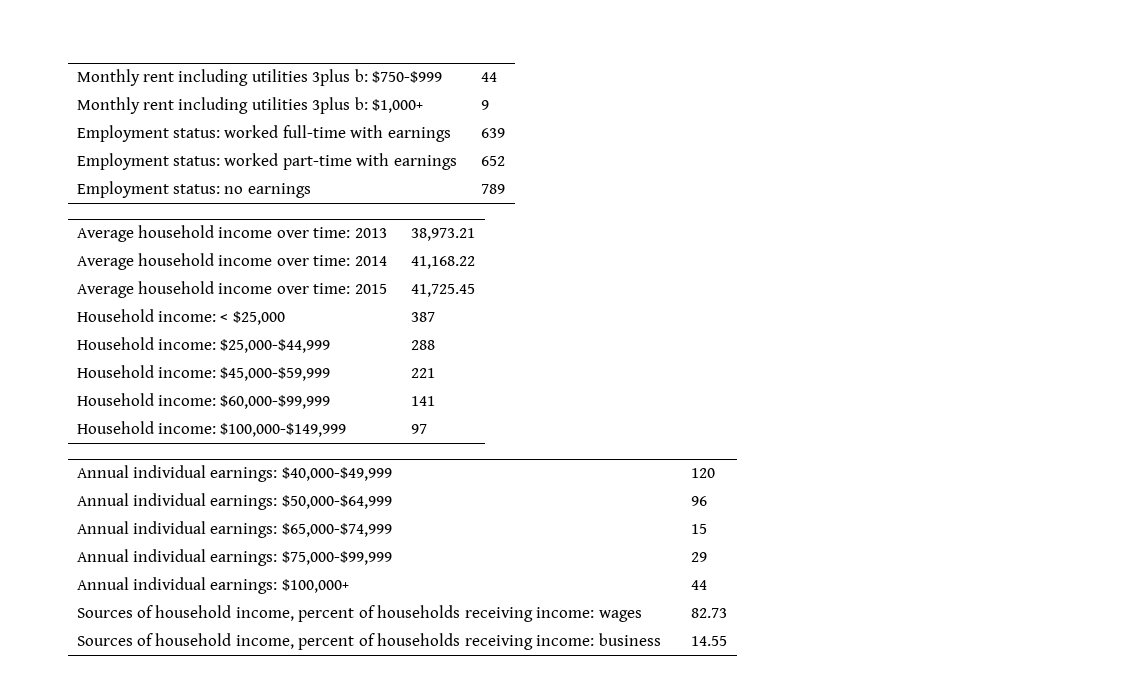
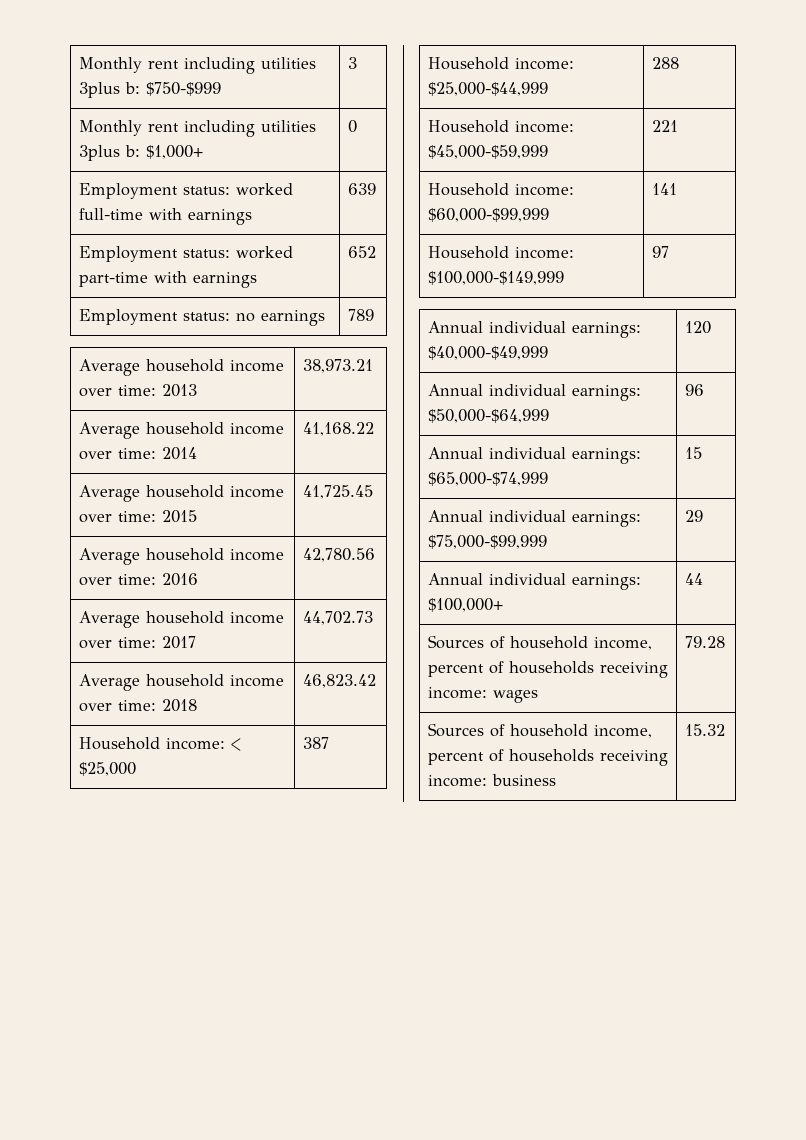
[480,72,497,82] 44 -> [347,57,357,69] 3
[480,100,489,110] 9 -> [347,120,357,133] 0
(475, 290) none -> [78,548,284,565] [78,573,198,586] [302,548,375,562] [78,611,284,628] [78,636,196,649] [302,611,373,625] [78,674,284,691] [78,699,197,712] [302,674,376,688] // Average household income over time: 2016 | 42,780.56 // Average household income over time: 2017 | 44,702.73 // Average household income over time: 2018 | 46,823.42
[690,608,727,618] 82.73 -> [684,636,725,648] 79.28
[690,636,727,646] 14.55 -> [684,724,725,736] 15.32

